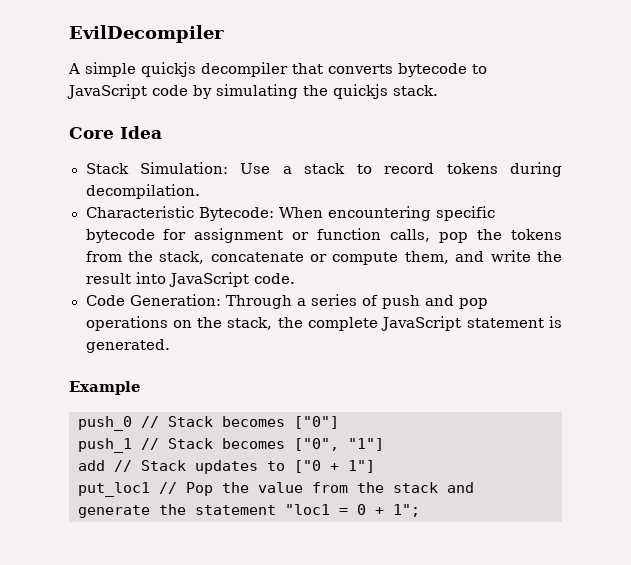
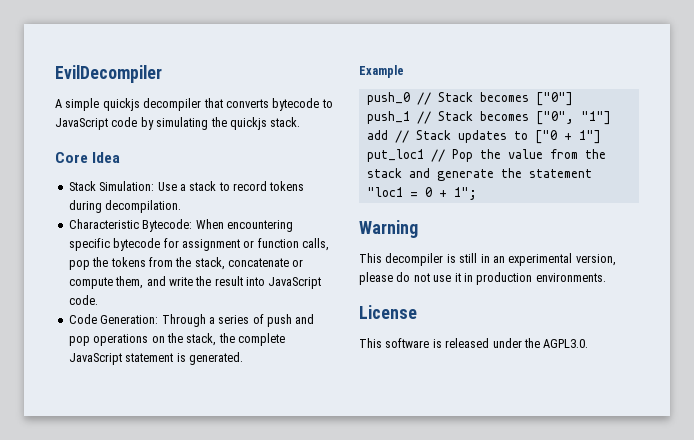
(420, 510) none -> [359,220,418,238] [359,253,616,266] [359,272,606,285] [359,305,417,319] [359,338,589,348] // Warning // This decompiler is still in an experimental version, please do not use it in production environments. // License // This software is released under the AGPL3.0.

